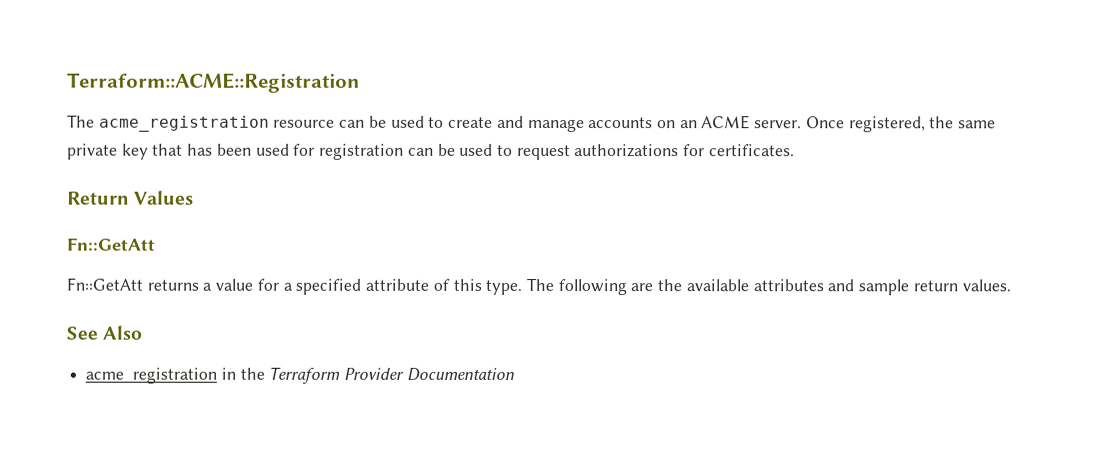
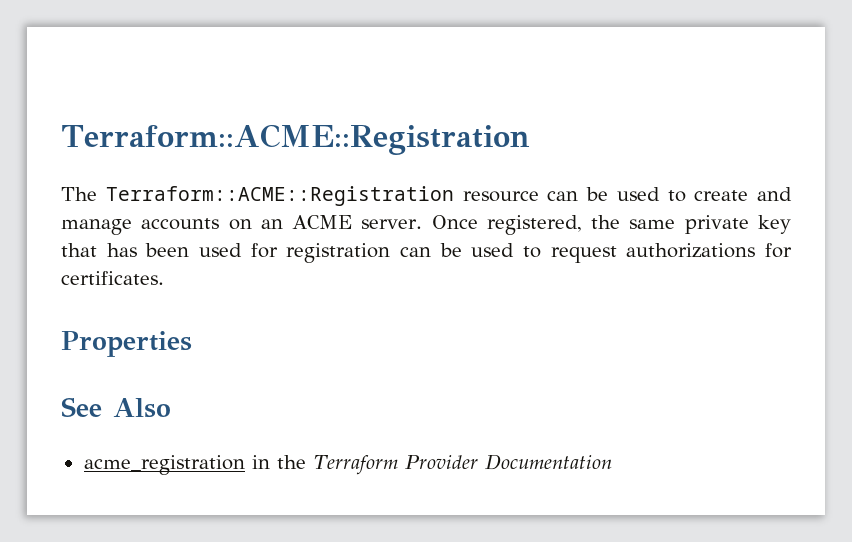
[98,115,270,132] acme_registration -> [105,186,454,206] Terraform::ACME::Registration
[67,190,195,205] [66,237,155,251] [66,277,1011,296] Return Values // Fn::GetAtt // Fn::GetAtt returns a value for a specified attribute of this type. The following are the available attributes and sample return values. -> [61,331,192,357] Properties

